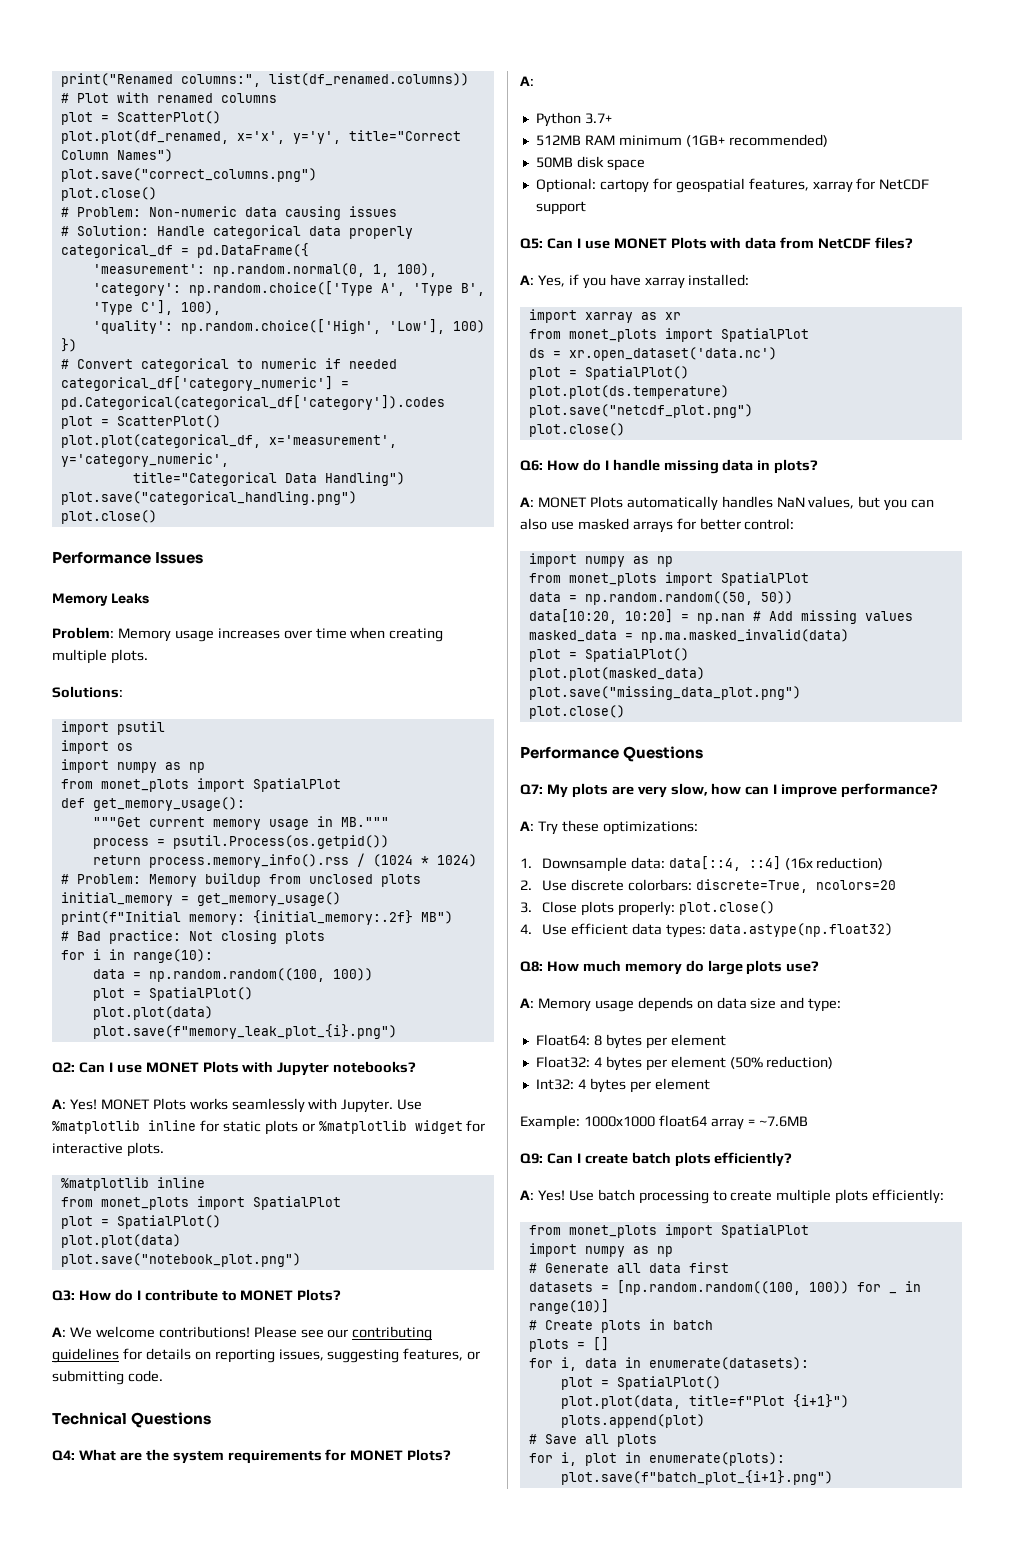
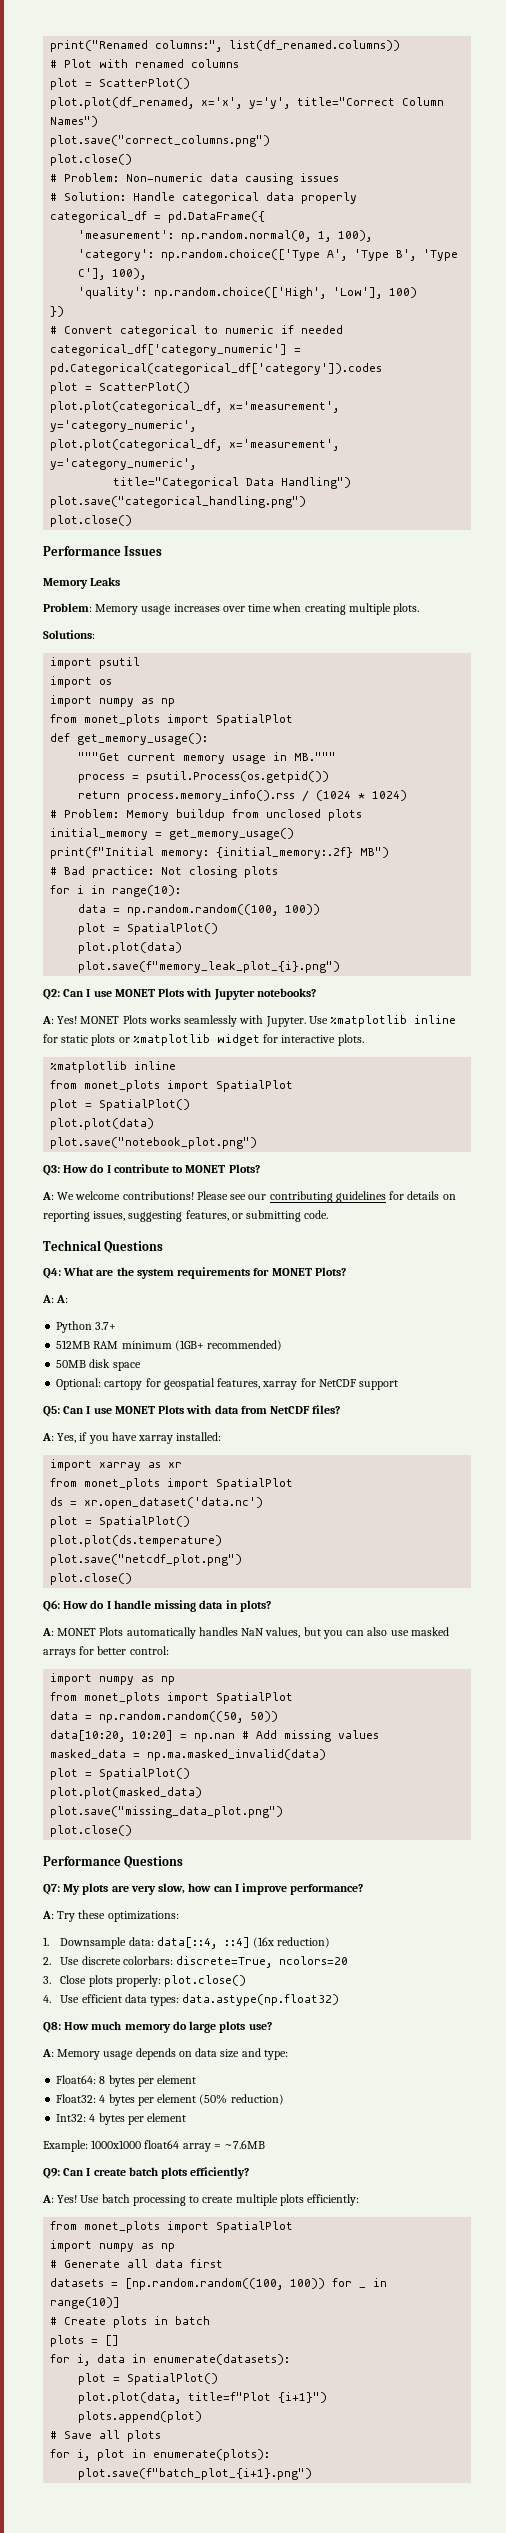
(229, 460) none -> [50,439,340,451] [50,458,197,470] // plot.plot(categorical_df, x='measurement', y='category_numeric',
(534, 81) none -> [56,1295,69,1303] A:

